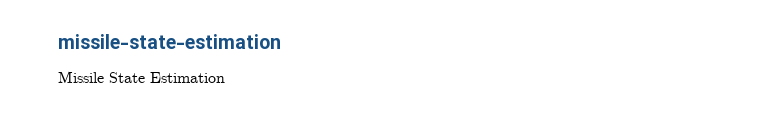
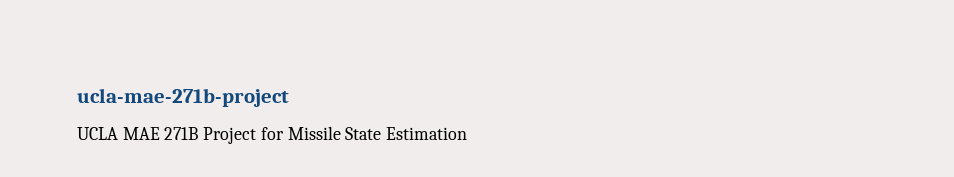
[58,34,281,49] missile-state-estimation // -> [77,88,289,107] [77,127,284,144] ucla-mae-271b-project // UCLA MAE 271B Project for

